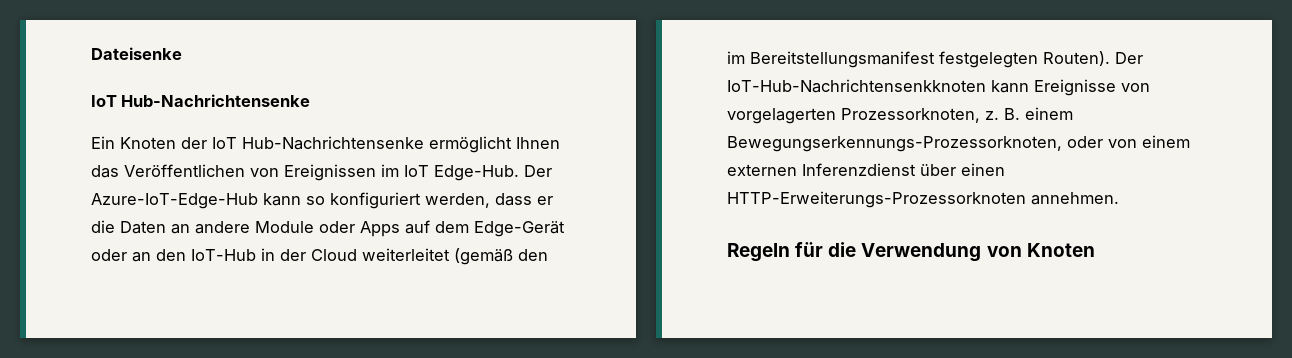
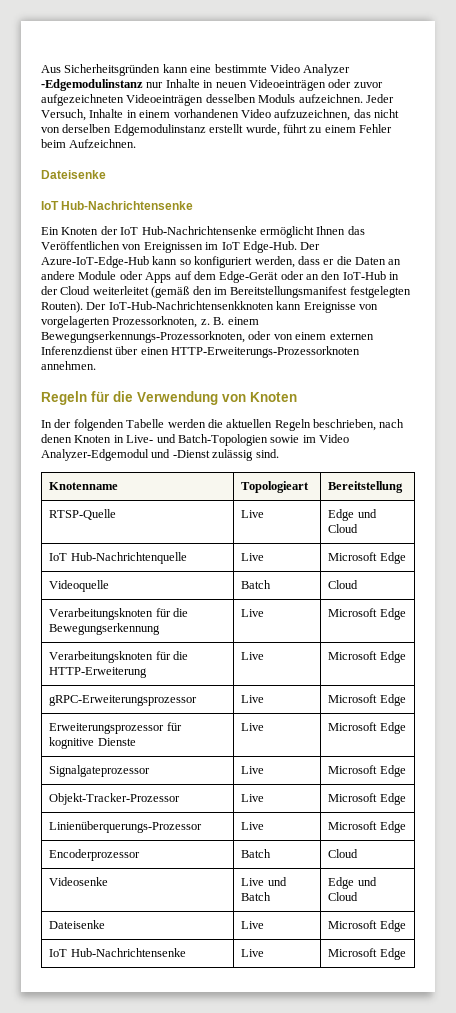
(91, 53) none -> [41,64,351,76] [41,79,383,91] [41,94,394,106] [41,109,399,121] [41,124,392,136] [41,139,137,148] Aus Sicherheitsgründen kann eine bestimmte Video Analyzer -Edgemodulinstanz nur Inhalte in neuen Videoeinträgen oder zuvor aufgezeichneten Videoeinträgen desselben Moduls aufzeichnen. Jeder Versuch, Inhalte in einem vorhandenen Video aufzuzeichnen, das nicht von derselben Edgemodulinstanz erstellt wurde, führt zu einem Fehler beim Aufzeichnen. //
(1095, 250) none -> [41,419,405,431] [41,434,349,446] [41,449,279,461] [49,482,119,490] [241,481,310,493] [328,481,404,493] [49,509,117,520] [241,510,265,518] [328,509,377,521] [328,524,359,533] [49,552,187,564] [241,553,265,561] [328,552,406,564] [49,580,110,592] [241,580,272,589] [328,580,359,589] [49,608,189,620] [49,623,161,635] [241,609,265,617] [328,608,406,620] [49,651,189,663] [49,667,148,678] [241,652,265,660] [328,651,406,663] [49,695,198,706] [241,695,265,703] [328,694,406,706] [49,722,182,734] [49,737,136,749] [241,723,265,731] [328,722,406,734] [49,765,151,777] [241,766,265,774] [328,765,406,777] [49,793,181,805] [241,794,265,802] [328,793,406,805] [49,821,203,833] [241,822,265,830] [328,821,406,833] [49,849,141,861] [241,849,272,858] [328,849,359,858] [49,877,109,886] [241,877,287,886] [241,892,272,901] [328,877,377,889] [328,892,359,901] [49,920,106,929] [241,921,265,929] [328,920,406,932] [49,948,186,957] [241,949,265,957] [328,948,406,960] // In der folgenden Tabelle werden die aktuellen Regeln beschrieben, nach denen Knoten in Live- und Batch-Topologien sowie im Video Analyzer-Edgemodul und -Dienst zulässig sind. // Knotenname | Topologieart | Bereitstellung // RTSP-Quelle | Live | Edge und Cloud // IoT Hub-Nachrichtenquelle | Live | Microsoft Edge // Videoquelle | Batch | Cloud // Verarbeitungsknoten für die Bewegungserkennung | Live | Microsoft Edge // Verarbeitungsknoten für die HTTP-Erweiterung | Live | Microsoft Edge // gRPC-Erweiterungsprozessor | Live | Microsoft Edge // Erweiterungsprozessor für kognitive Dienste | Live | Microsoft Edge // Signalgateprozessor | Live | Microsoft Edge // Objekt-Tracker-Prozessor | Live | Microsoft Edge // Linienüberquerungs-Prozessor | Live | Microsoft Edge // Encoderprozessor | Batch | Cloud // Videosenke | Live und Batch | Edge und Cloud // Dateisenke | Live | Microsoft Edge // IoT Hub-Nachrichtensenke | Live | Microsoft Edge

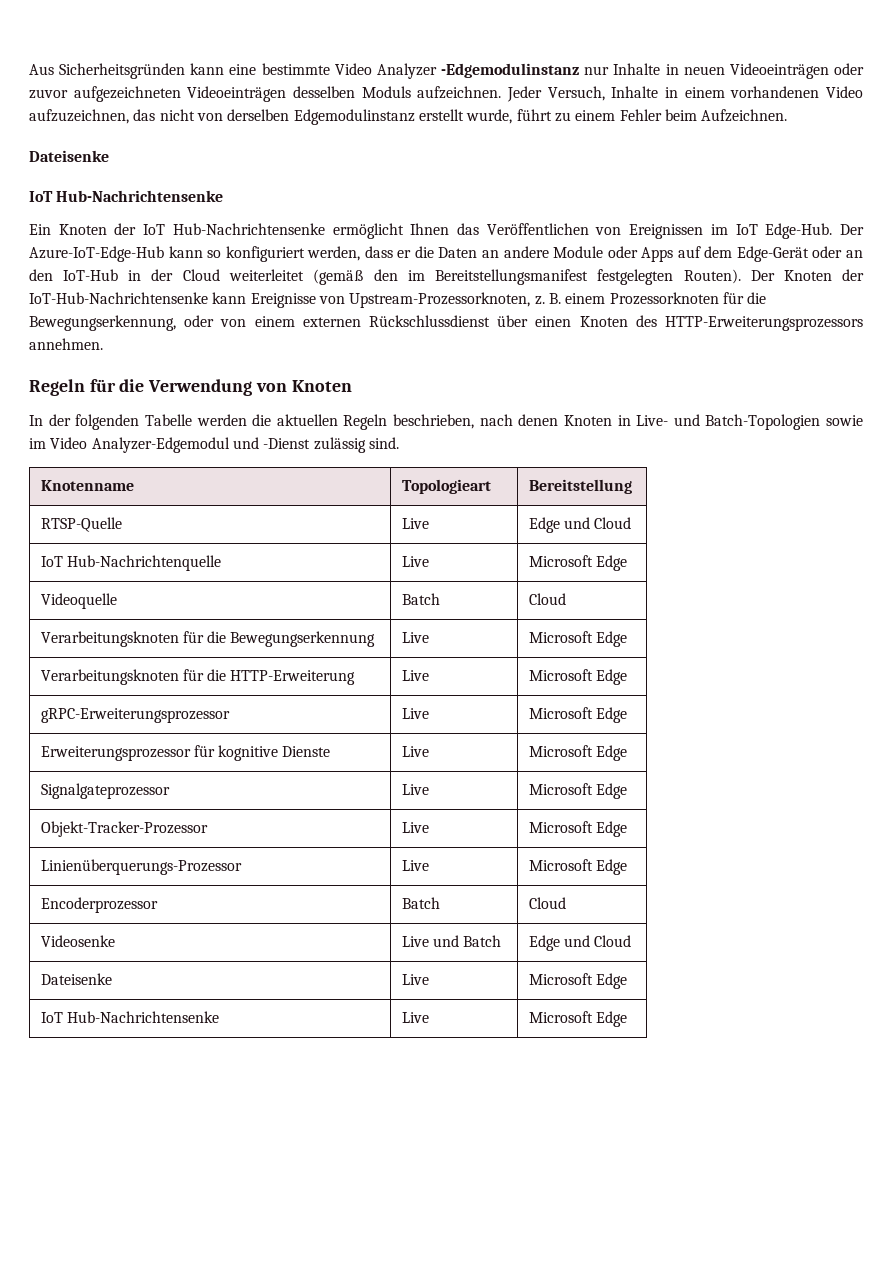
[108,301,274,310] IoT-Hub-Nachrichtensenkknoten -> [783,269,864,281] [29,292,208,304] Knoten der IoT-Hub-Nachrichtensenke
[41,316,198,328] vorgelagerten Prozessorknoten, -> [349,292,531,308] Upstream-Prozessorknoten,
[41,331,245,343] Bewegungserkennungs-Prozessorknoten, -> [609,292,767,305] [29,315,176,331] Prozessorknoten für die Bewegungserkennung,
[41,346,113,355] Inferenzdienst -> [368,315,490,327] Rückschlussdienst
[171,346,361,358] HTTP-Erweiterungs-Prozessorknoten -> [579,315,863,331] Knoten des HTTP-Erweiterungsprozessors

